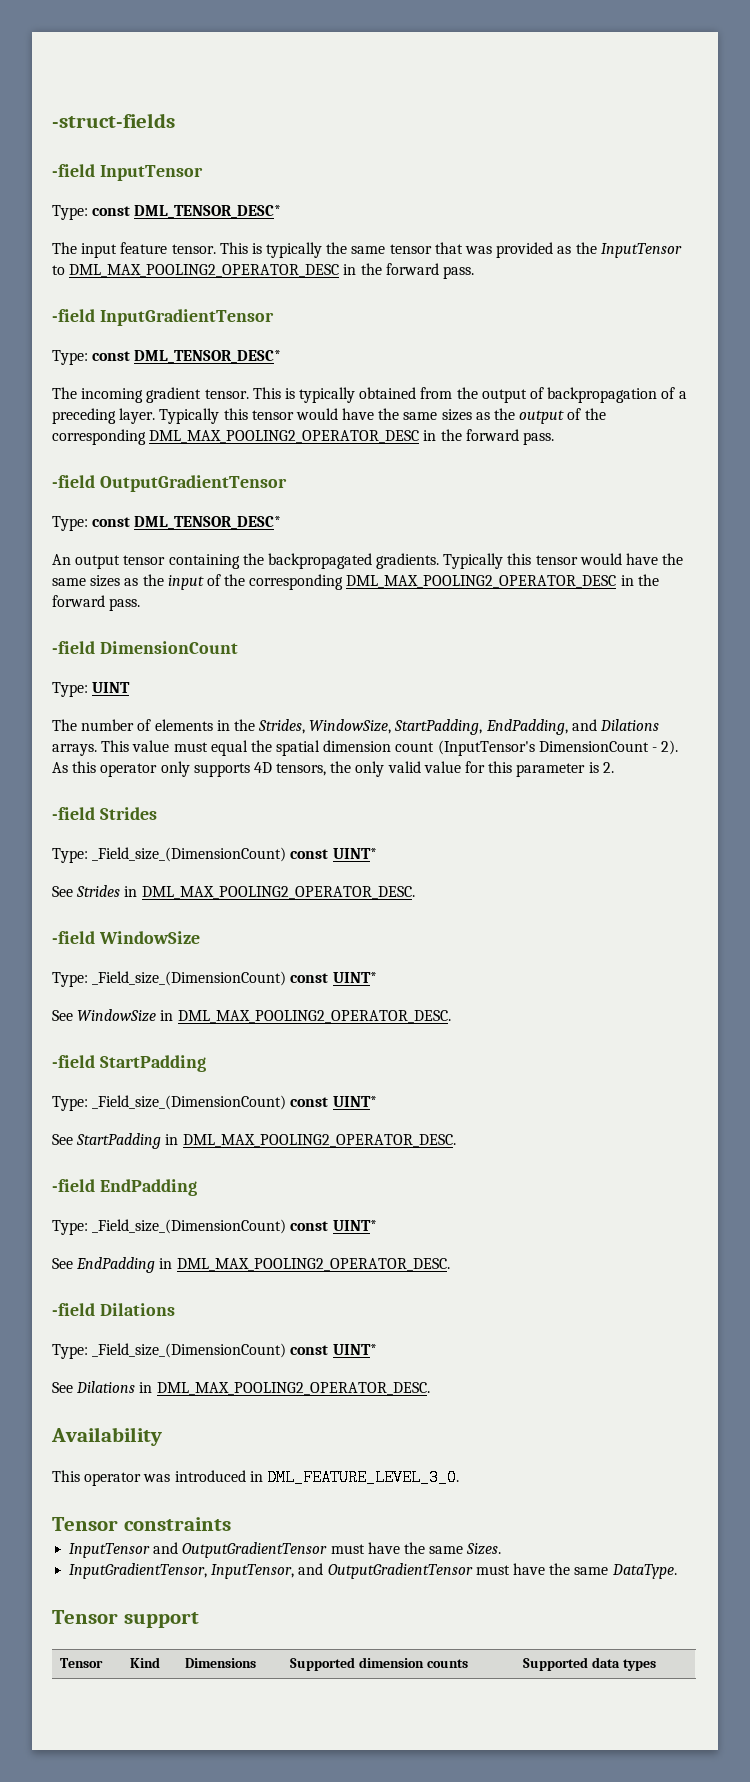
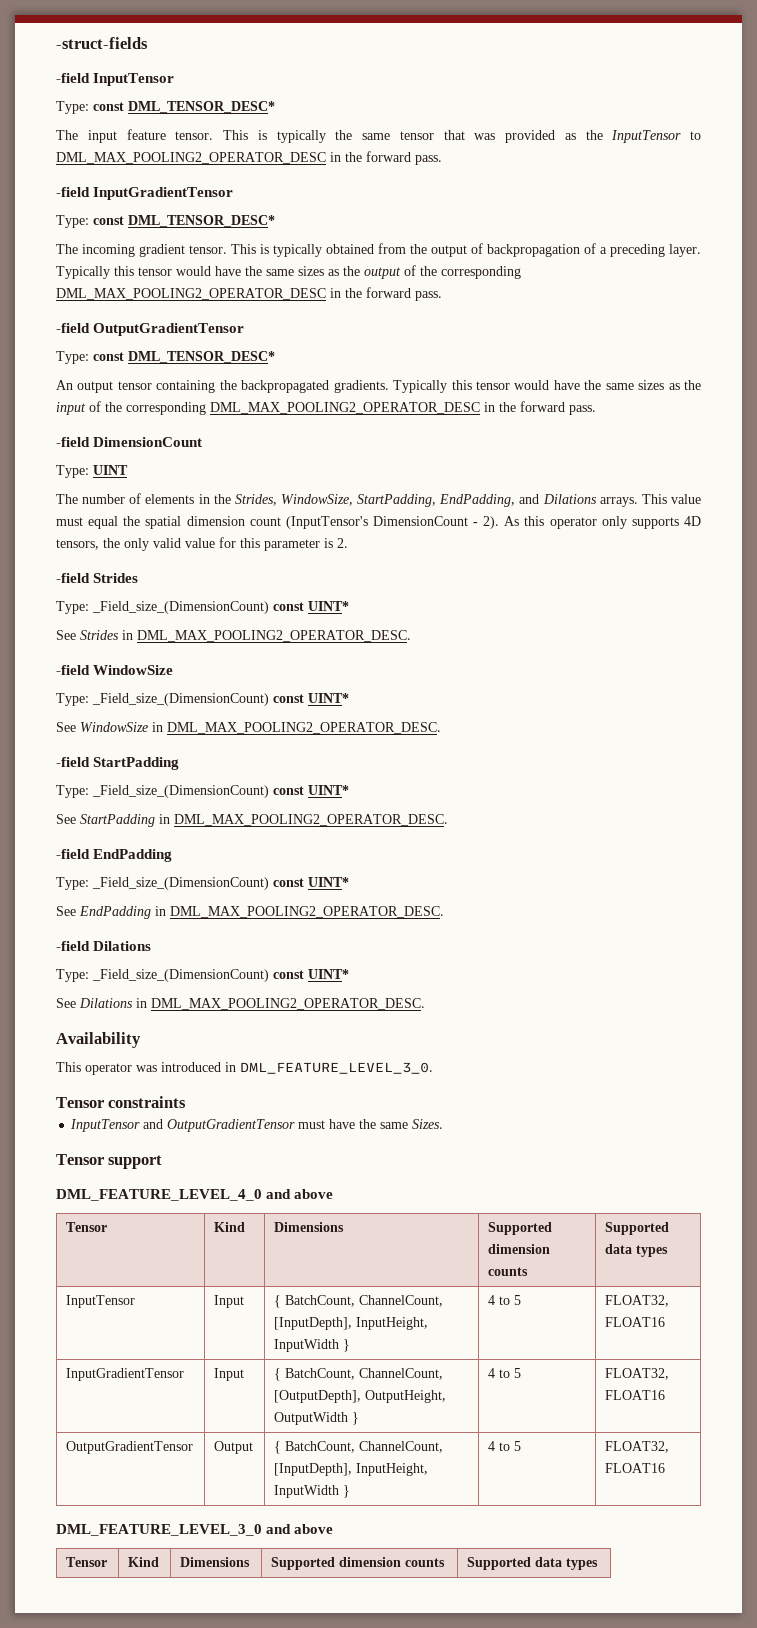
[69,1563,677,1579] // InputGradientTensor, InputTensor, and OutputGradientTensor must have the same DataType. -> (444, 1124) none
[60,1658,104,1668] [130,1657,161,1668] [185,1658,257,1668] [290,1657,468,1671] [523,1657,656,1671] // Tensor | Kind | Dimensions | Supported dimension counts | Supported data types -> [56,1189,334,1201] [66,1222,108,1232] [214,1222,246,1232] [274,1222,345,1232] [488,1222,553,1235] [488,1244,551,1254] [488,1267,529,1276] [605,1222,670,1235] [605,1244,669,1257] [66,1295,136,1308] [214,1295,245,1308] [274,1295,444,1308] [274,1317,429,1330] [274,1339,351,1352] [488,1295,522,1305] [605,1295,670,1307] [605,1317,666,1327] [66,1368,185,1381] [214,1368,245,1381] [274,1368,444,1381] [274,1390,447,1403] [274,1412,360,1425] [488,1368,522,1378] [605,1368,670,1380] [605,1390,666,1400] [66,1441,194,1454] [214,1441,254,1454] [274,1441,444,1454] [274,1463,429,1476] [274,1485,351,1498] [488,1441,522,1451] [605,1441,670,1453] [605,1463,666,1473] [56,1524,334,1536] [66,1557,108,1567] [128,1557,160,1567] [180,1557,251,1567] [271,1557,446,1570] [467,1557,599,1570] // DML_FEATURE_LEVEL_4_0 and above // Tensor | Kind | Dimensions | Supported dimension counts | Supported data types // InputTensor | Input | { BatchCount, ChannelCount, [InputDepth], InputHeight, InputWidth } | 4 to 5 | FLOAT32, FLOAT16 // InputGradientTensor | Input | { BatchCount, ChannelCount, [OutputDepth], OutputHeight, OutputWidth } | 4 to 5 | FLOAT32, FLOAT16 // OutputGradientTensor | Output | { BatchCount, ChannelCount, [InputDepth], InputHeight, InputWidth } | 4 to 5 | FLOAT32, FLOAT16 // DML_FEATURE_LEVEL_3_0 and above // Tensor | Kind | Dimensions | Supported dimension counts | Supported data types

